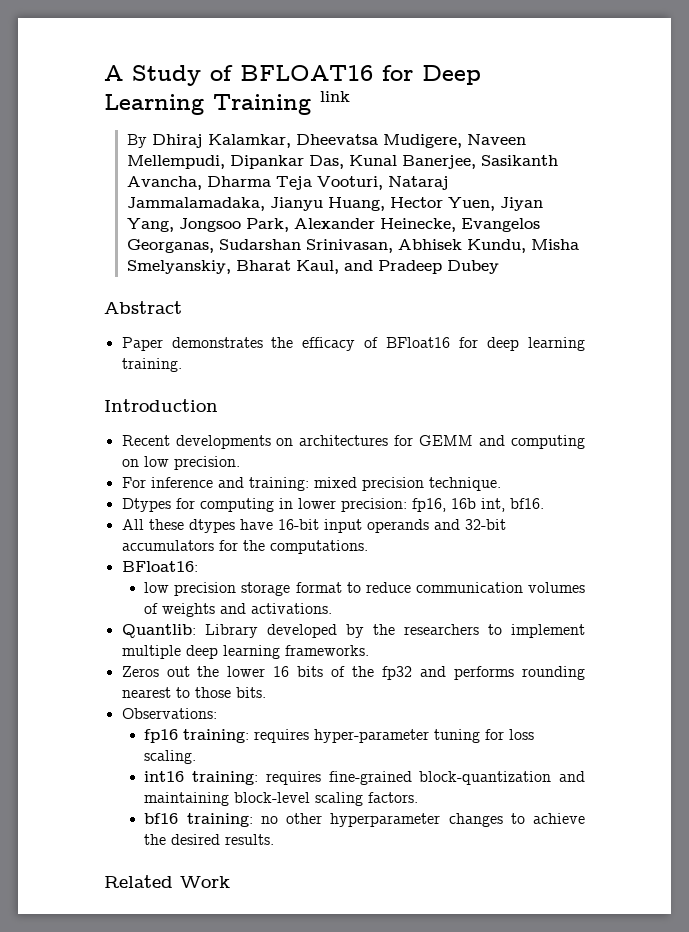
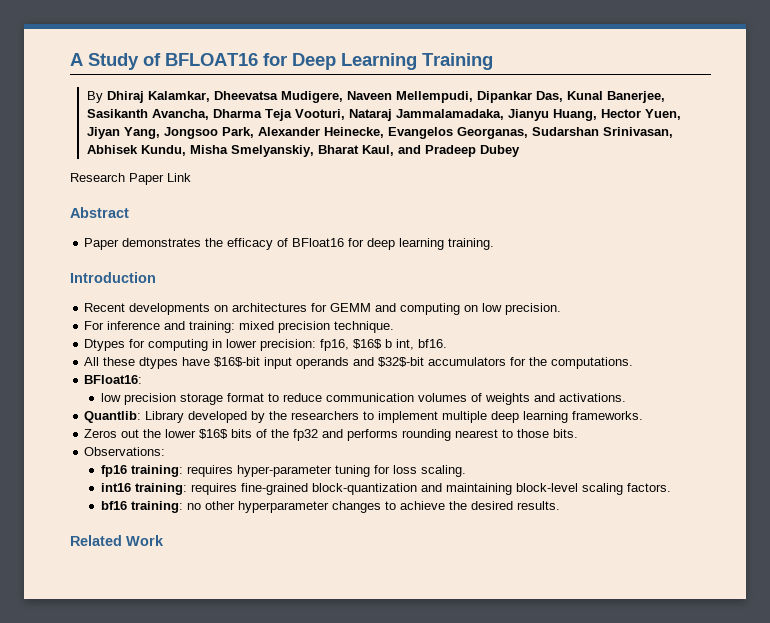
[320,91,350,102] link -> (493, 61) none
(499, 267) none -> [70,173,191,185] // Research Paper Link
[450,498,476,509] 16b -> [353,339,393,349] $16$ b
[277,519,319,530] 16-bit -> [214,357,261,367] $16$-bit
[464,519,506,530] 32-bit -> [378,357,425,367] $32$-bit
[273,666,290,677] 16 -> [199,429,229,439] $16$

